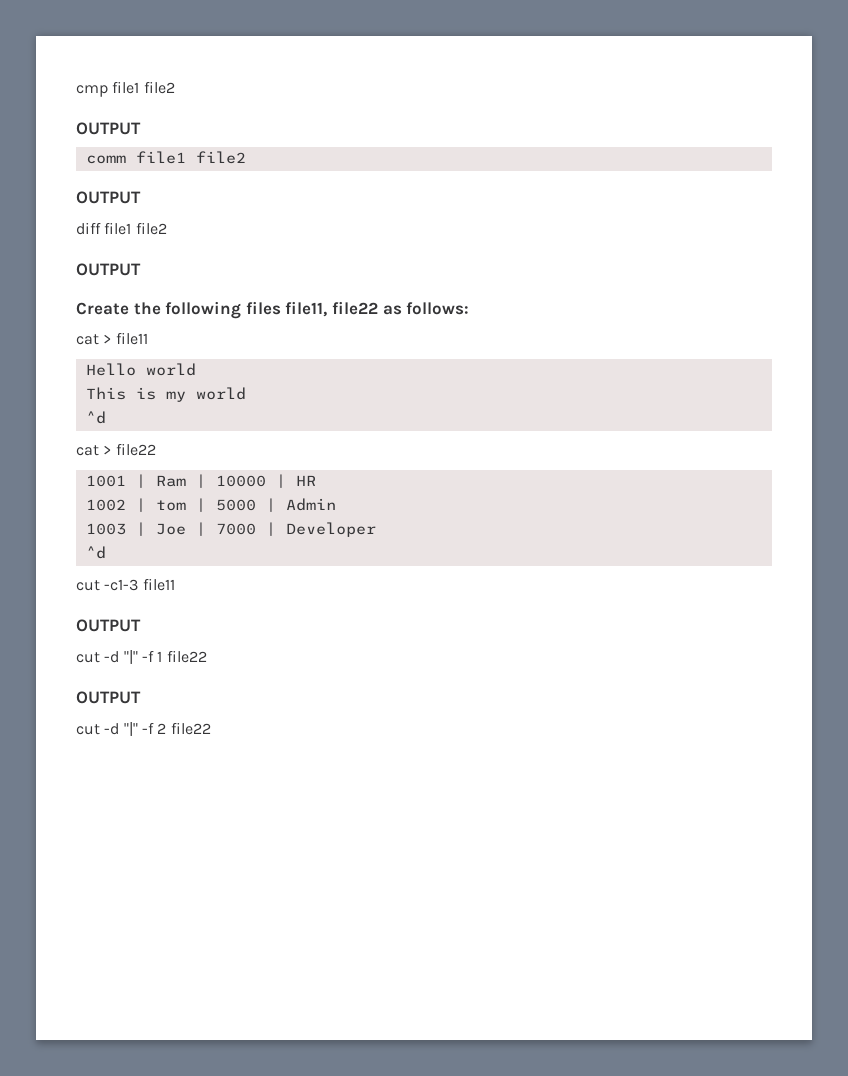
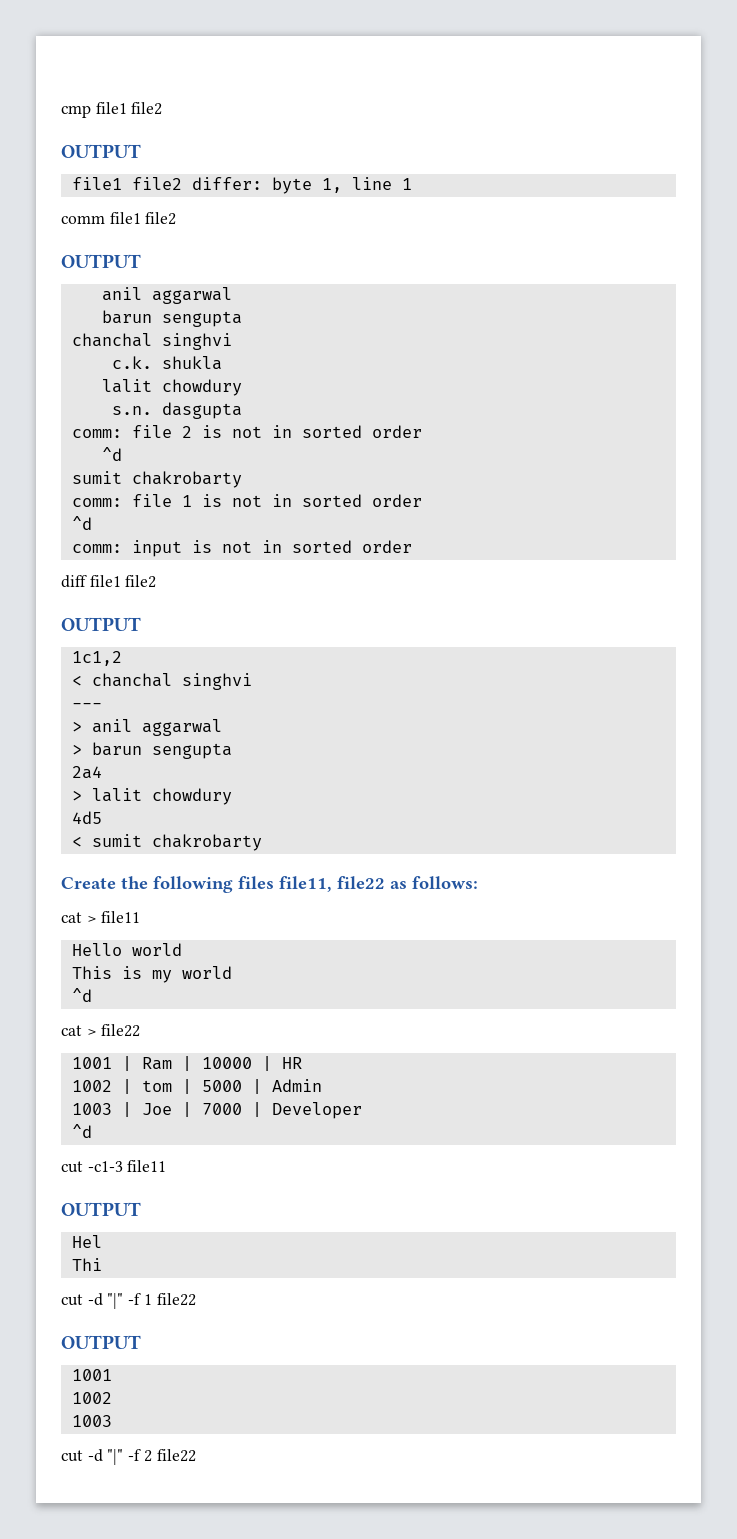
[85,151,246,164] [76,191,141,204] [76,222,167,235] [76,263,141,276] comm file1 file2 // OUTPUT // diff file1 file2 // OUTPUT -> [71,177,412,194] [61,212,177,225] [61,254,141,268] [101,287,232,304] [101,310,242,327] [71,333,232,350] [111,356,222,370] [101,379,242,396] [111,402,242,419] [71,425,422,438] [101,447,122,461] [71,471,242,488] [71,494,422,507] [71,516,92,530] [71,540,412,557] [61,575,157,588] [61,617,141,631] [71,651,122,666] [71,673,252,690] [71,703,102,709] [71,719,222,736] [71,742,232,759] [71,766,102,779] [71,788,232,805] [71,811,102,824] [71,834,262,851] file1 file2 differ: byte 1, line 1 // comm file1 file2 // OUTPUT // anil aggarwal // barun sengupta // chanchal singhvi // c.k. shukla // lalit chowdury // s.n. dasgupta // comm: file 2 is not in sorted order // ^d // sumit chakrobarty // comm: file 1 is not in sorted order // ^d // comm: input is not in sorted order // diff file1 file2 // OUTPUT // 1c1,2 // < chanchal singhvi // --- // > anil aggarwal // > barun sengupta // 2a4 // > lalit chowdury // 4d5 // < sumit chakrobarty
(141, 625) none -> [71,1235,102,1248] [71,1258,102,1271] // Hel // Thi
(141, 697) none -> [71,1369,112,1381] [71,1392,112,1404] [71,1415,112,1427] // 1001 // 1002 // 1003

